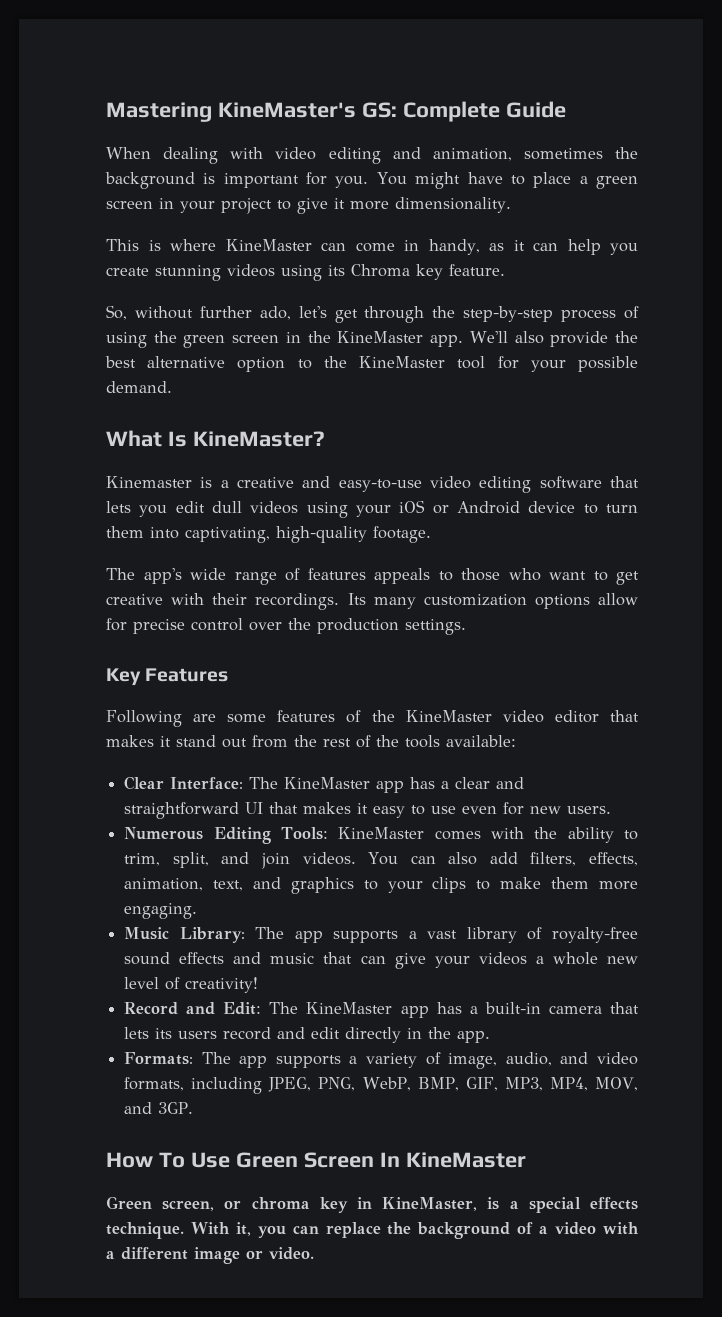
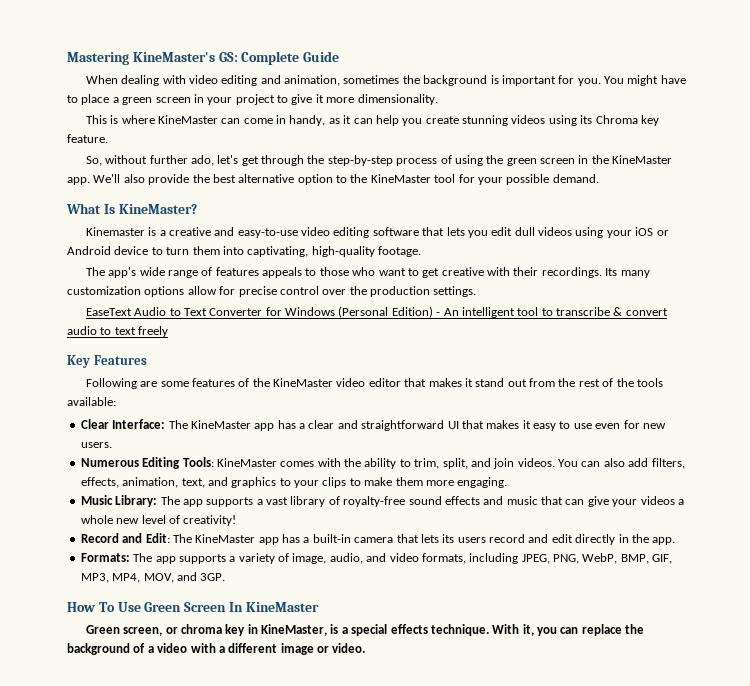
(466, 627) none -> [85,306,668,318] [67,326,169,337] // EaseText Audio to Text Converter for Windows (Personal Edition) - An intelligent tool to transcribe & convert audio to text freely

